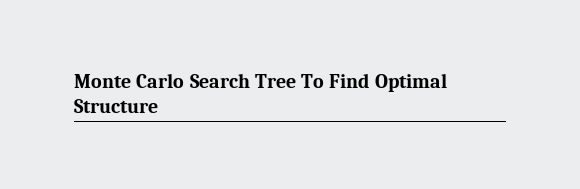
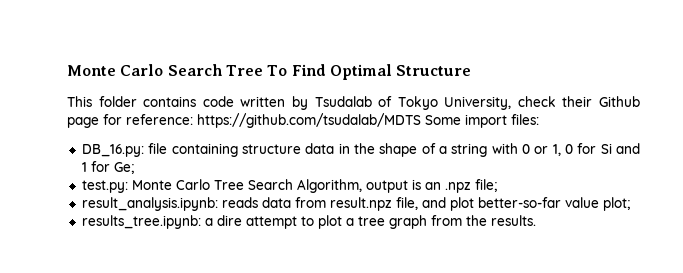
(158, 106) none -> [67,96,640,110] [67,113,539,128] [81,143,640,157] [81,161,134,174] [81,179,497,193] [81,197,630,211] [81,215,536,229] // This folder contains code written by Tsudalab of Tokyo University, check their Github page for reference: https://github.com/tsudalab/MDTS Some import files: // DB_16.py: file containing structure data in the shape of a string with 0 or 1, 0 for Si and 1 for Ge; // test.py: Monte Carlo Tree Search Algorithm, output is an .npz file; // result_analysis.ipynb: reads data from result.npz file, and plot better-so-far value plot; // results_tree.ipynb: a dire attempt to plot a tree graph from the results.

